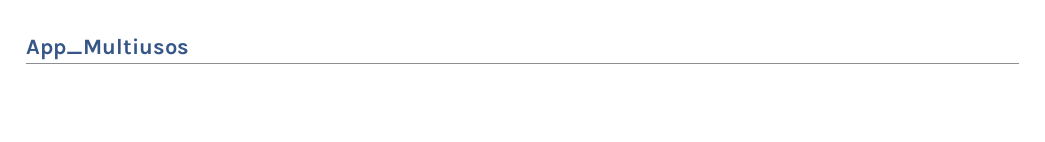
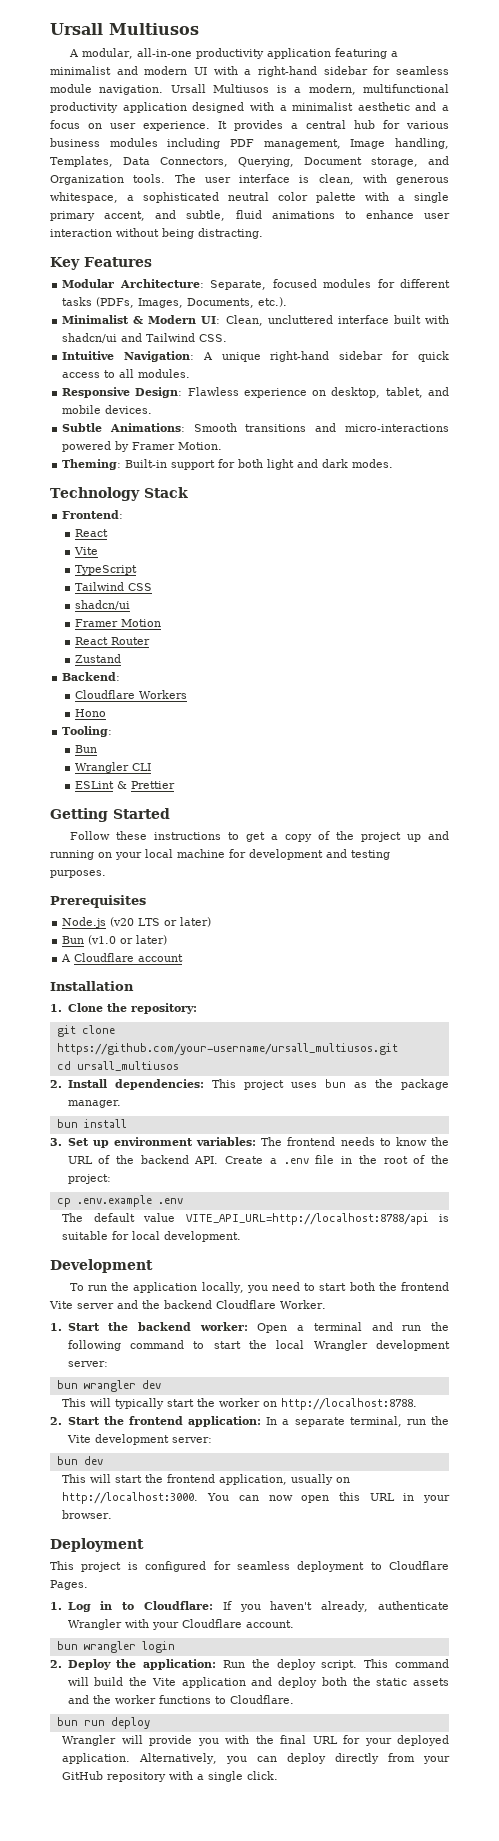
[26,38,189,60] App_Multiusos -> [50,23,199,35] [68,48,398,59] [50,66,450,77] [50,84,449,95] [50,102,449,113] [50,120,449,131] [50,138,449,149] [50,156,449,167] [50,174,449,185] [50,192,449,203] [50,210,450,221] [50,228,263,239] [50,257,152,270] [62,279,450,290] [62,297,288,308] [62,315,450,326] [62,333,228,343] [62,351,449,362] [62,369,191,378] [62,387,449,398] [62,405,153,414] [62,423,449,432] [62,441,223,452] [62,459,394,470] [50,487,188,501] [62,510,124,519] [74,529,108,537] [73,547,98,555] [74,565,137,575] [74,582,152,591] [74,600,130,610] [74,619,161,627] [74,637,150,645] [74,654,121,663] [62,672,121,681] [74,690,187,699] [74,709,106,717] [62,726,113,737] [74,745,97,753] [74,762,151,773] [74,781,175,789] [50,808,170,822] [69,831,449,842] [50,849,390,860] [50,870,106,878] [50,895,146,908] [62,917,212,928] [62,935,168,945] [61,953,184,962] [50,981,134,991] [50,1003,197,1014] [56,1025,115,1037] [56,1043,398,1055] [56,1061,179,1071] [50,1079,449,1090] [67,1100,122,1108] [56,1119,127,1128] [50,1137,449,1148] [67,1155,449,1164] [67,1174,111,1184] [56,1195,183,1207] [62,1213,449,1225] [62,1231,242,1242] [50,1259,153,1273] [69,1282,449,1293] [49,1300,326,1309] [50,1322,450,1333] [67,1340,450,1351] [67,1361,108,1367] [56,1380,161,1392] [62,1398,418,1410] [50,1416,449,1427] [66,1434,212,1445] [56,1456,103,1465] [62,1474,351,1485] [62,1492,451,1504] [62,1510,113,1519] [50,1538,144,1552] [50,1561,449,1572] [50,1580,88,1590] [50,1601,449,1612] [67,1619,294,1630] [56,1641,175,1653] [50,1659,449,1670] [67,1677,449,1688] [67,1695,294,1704] [56,1717,150,1729] [62,1735,449,1746] [62,1753,450,1764] [62,1771,279,1782] Ursall Multiusos // A modular, all-in-one productivity application featuring a minimalist and modern UI with a right-hand sidebar for seamless module navigation. Ursall Multiusos is a modern, multifunctional productivity application designed with a minimalist aesthetic and a focus on user experience. It provides a central hub for various business modules including PDF management, Image handling, Templates, Data Connectors, Querying, Document storage, and Organization tools. The user interface is clean, with generous whitespace, a sophisticated neutral color palette with a single primary accent, and subtle, fluid animations to enhance user interaction without being distracting. // Key Features // Modular Architecture: Separate, focused modules for different tasks (PDFs, Images, Documents, etc.). // Minimalist & Modern UI: Clean, uncluttered interface built with shadcn/ui and Tailwind CSS. // Intuitive Navigation: A unique right-hand sidebar for quick access to all modules. // Responsive Design: Flawless experience on desktop, tablet, and mobile devices. // Subtle Animations: Smooth transitions and micro-interactions powered by Framer Motion. // Theming: Built-in support for both light and dark modes. // Technology Stack // Frontend: // React // Vite // TypeScript // Tailwind CSS // shadcn/ui // Framer Motion // React Router // Zustand // Backend: // Cloudflare Workers // Hono // Tooling: // Bun // Wrangler CLI // ESLint & Prettier // Getting Started // Follow these instructions to get a copy of the project up and running on your local machine for development and testing purposes. // Prerequisites // Node.js (v20 LTS or later) // Bun (v1.0 or later) // A Cloudflare account // Installation // 1. Clone the repository: // git clone https://github.com/your-username/ursall_multiusos.git // cd ursall_multiusos // 2. Install dependencies: This project uses bun as the package manager. // bun install // 3. Set up environment variables: The frontend needs to know the URL of the backend API. Create a .env file in the root of the project: // cp .env.example .env // The default value VITE_API_URL=http://localhost:8788/api is suitable for local development. // Development // To run the application locally, you need to start both the frontend Vite server and the backend Cloudflare Worker. // 1. Start the backend worker: Open a terminal and run the following command to start the local Wrangler development server: // bun wrangler dev // This will typically start the worker on http://localhost:8788. // 2. Start the frontend application: In a separate terminal, run the Vite development server: // bun dev // This will start the frontend application, usually on http://localhost:3000. You can now open this URL in your browser. // Deployment // This project is configured for seamless deployment to Cloudflare Pages. // 1. Log in to Cloudflare: If you haven't already, authenticate Wrangler with your Cloudflare account. // bun wrangler login // 2. Deploy the application: Run the deploy script. This command will build the Vite application and deploy both the static assets and the worker functions to Cloudflare. // bun run deploy // Wrangler will provide you with the final URL for your deployed application. Alternatively, you can deploy directly from your GitHub repository with a single click.

